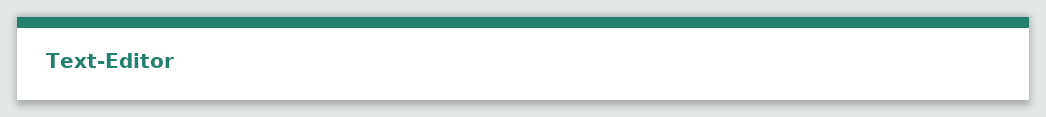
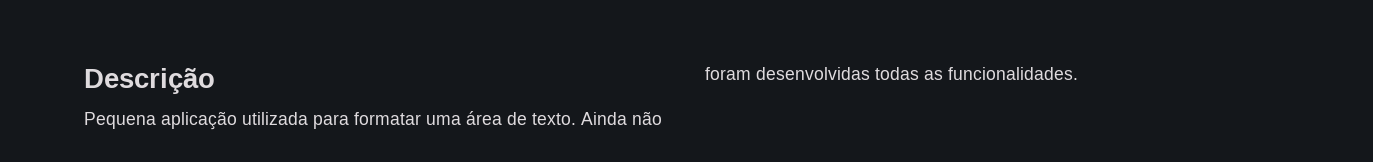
[46,53,174,68] Text-Editor -> [84,68,215,94] [84,111,662,130] [705,67,1078,80] Descrição // Pequena aplicação utilizada para formatar uma área de texto. Ainda não foram desenvolvidas todas as funcionalidades.

